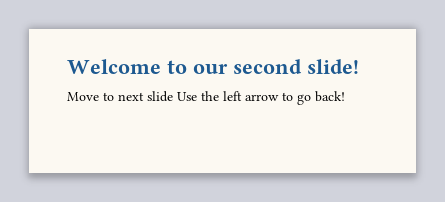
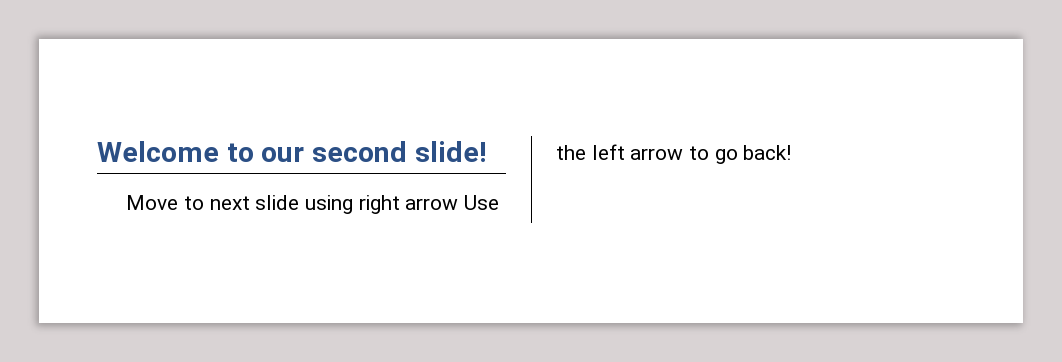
(173, 96) none -> [304,195,459,214] using right arrow

